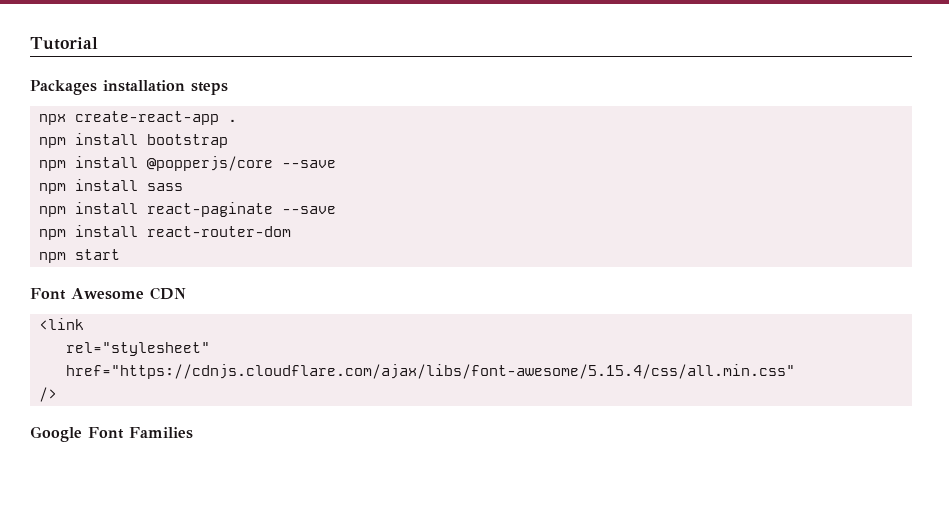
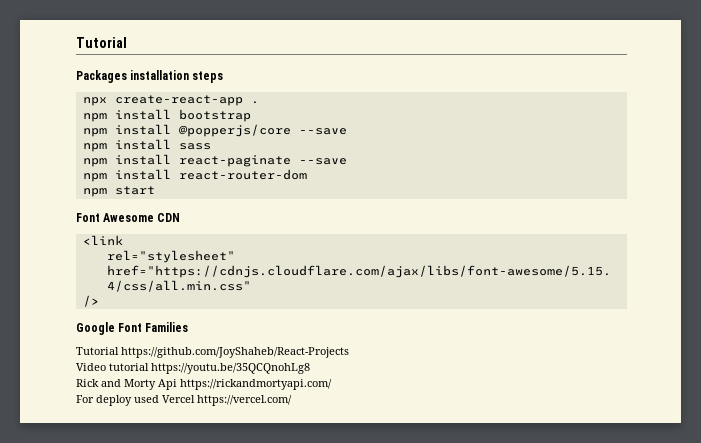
(193, 433) none -> [76,347,349,358] [76,363,310,374] [76,379,332,390] [76,395,292,406] // Tutorial https://github.com/JoyShaheb/React-Projects // Video tutorial https://youtu.be/35QCQnohLg8 // Rick and Morty Api https://rickandmortyapi.com/ // For deploy used Vercel https://vercel.com/

